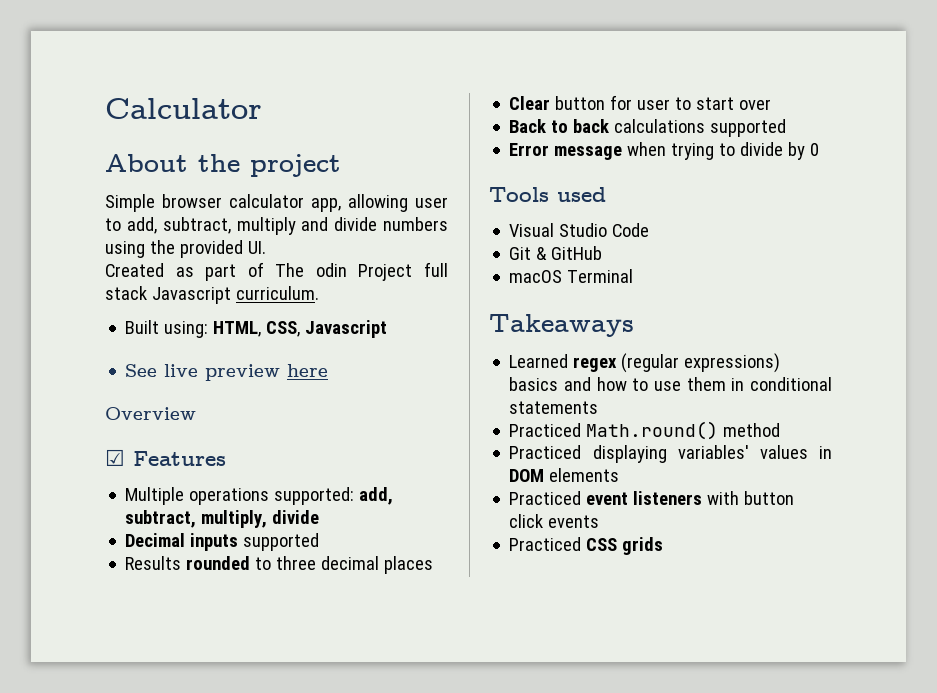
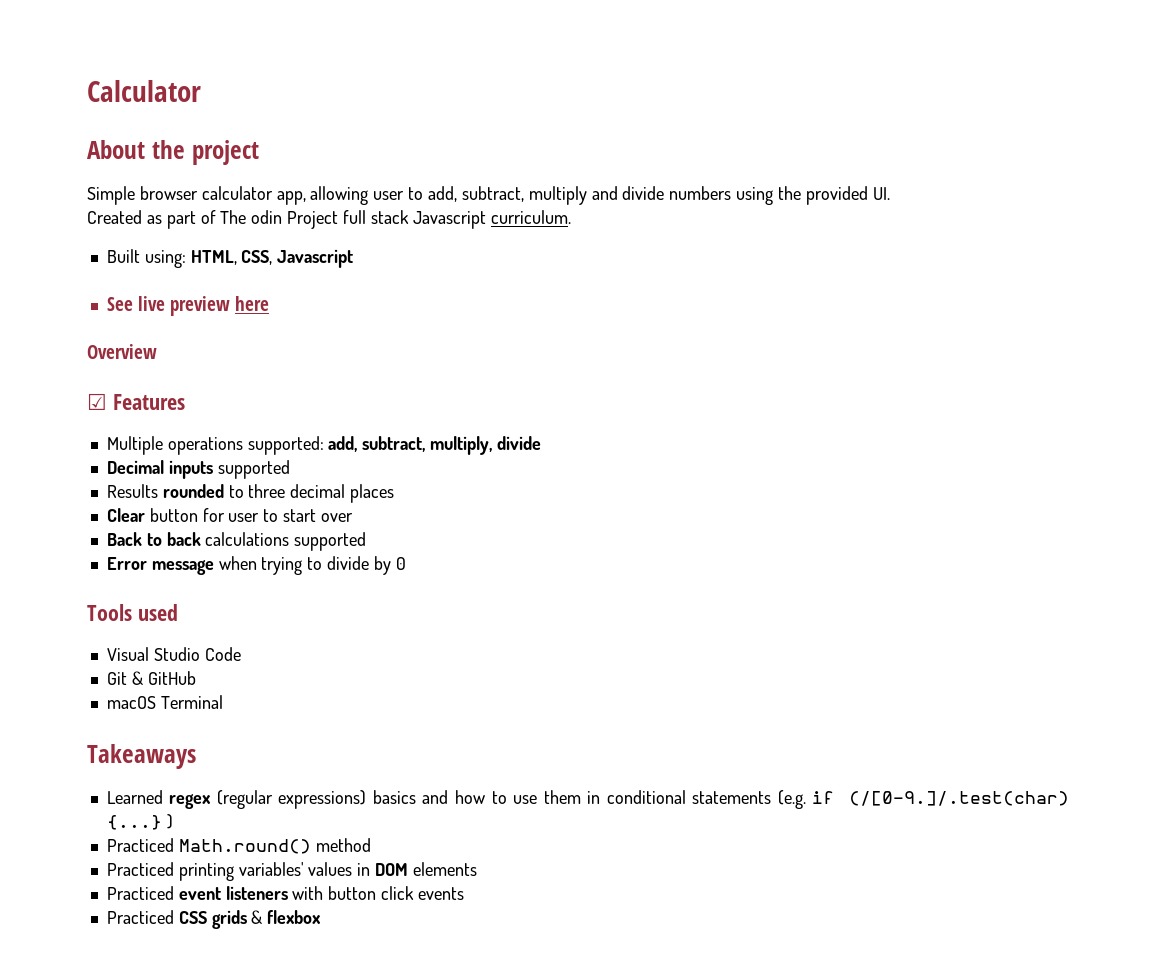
(599, 407) none -> [777,790,1070,809] [106,814,173,830] (e.g. if (/[0-9.]/.test(char) {...} )
[592,445,667,463] displaying -> [178,863,234,881] printing
(664, 546) none -> [251,910,322,924] & flexbox

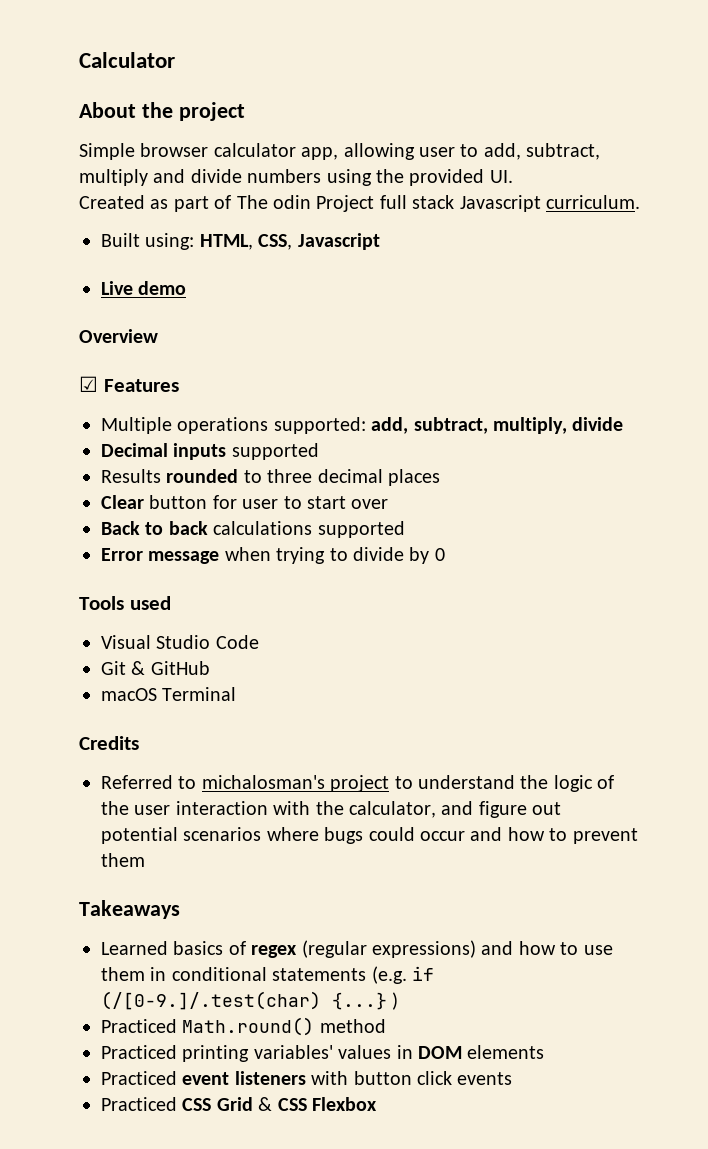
[106,296,269,316] See live preview here -> [101,281,187,295] Live demo
(223, 702) none -> [79,736,139,750] [101,775,615,792] [101,801,562,818] [101,827,638,844] [101,853,145,867] // Credits // Referred to michalosman's project to understand the logic of the user interaction with the calculator, and figure out potential scenarios where bugs could occur and how to prevent them
(163, 797) none -> [173,941,246,955] basics of
[372,790,416,804] basics -> (476, 949) none
[211,910,322,929] grids & flexbox -> [216,1097,377,1111] Grid & CSS Flexbox

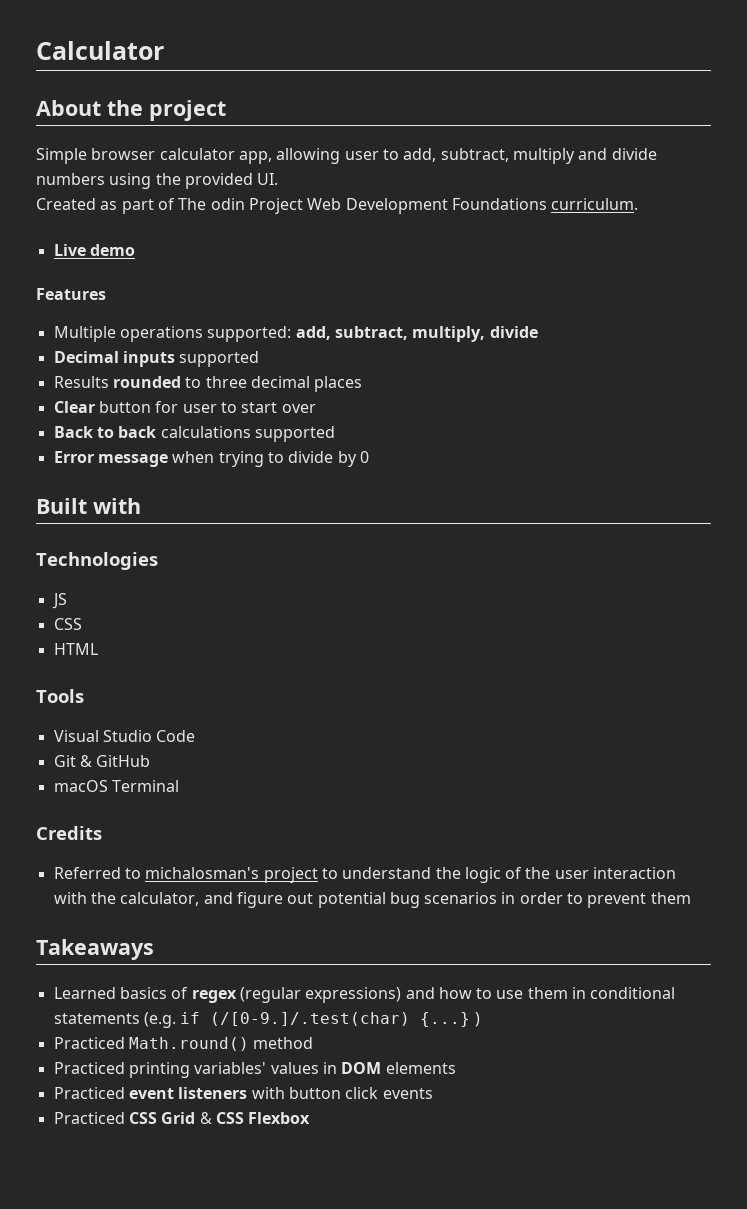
[379,195,640,212] [101,233,380,250] full stack Javascript curriculum. // Built using: HTML, CSS, Javascript -> [307,198,639,214] Web Development Foundations curriculum.
[79,329,158,343] [79,376,98,392] Overview // ☑ -> (135, 250) none
(445, 554) none -> [36,498,141,514] [36,552,158,570] [51,593,67,609] [53,618,82,630] [53,643,98,655] // Built with // Technologies // JS // CSS // HTML
[129,596,171,610] used -> (84, 696) none
[183,827,545,844] scenarios where bugs could occur and how -> [389,892,563,908] bug scenarios in order

